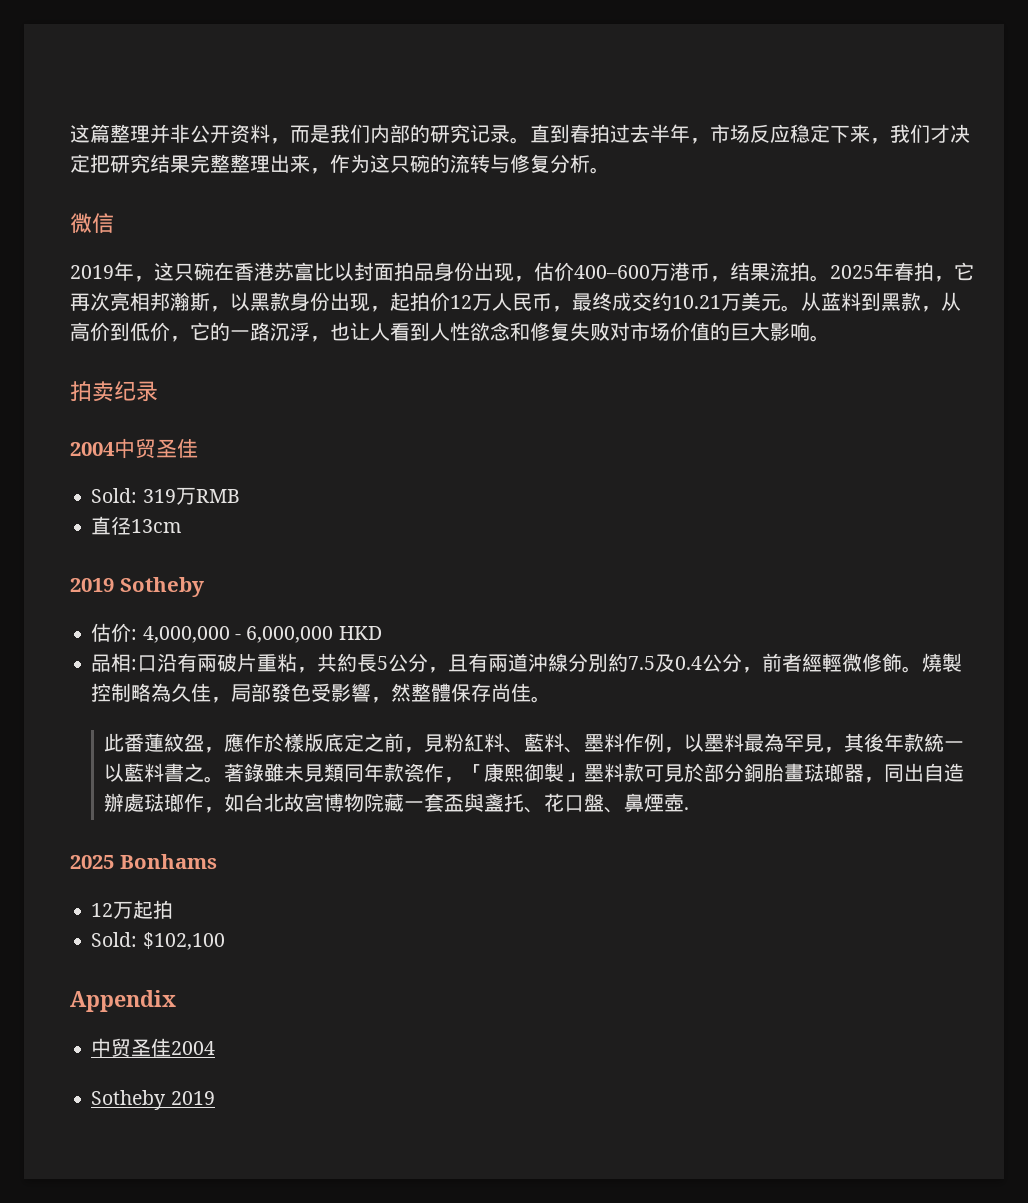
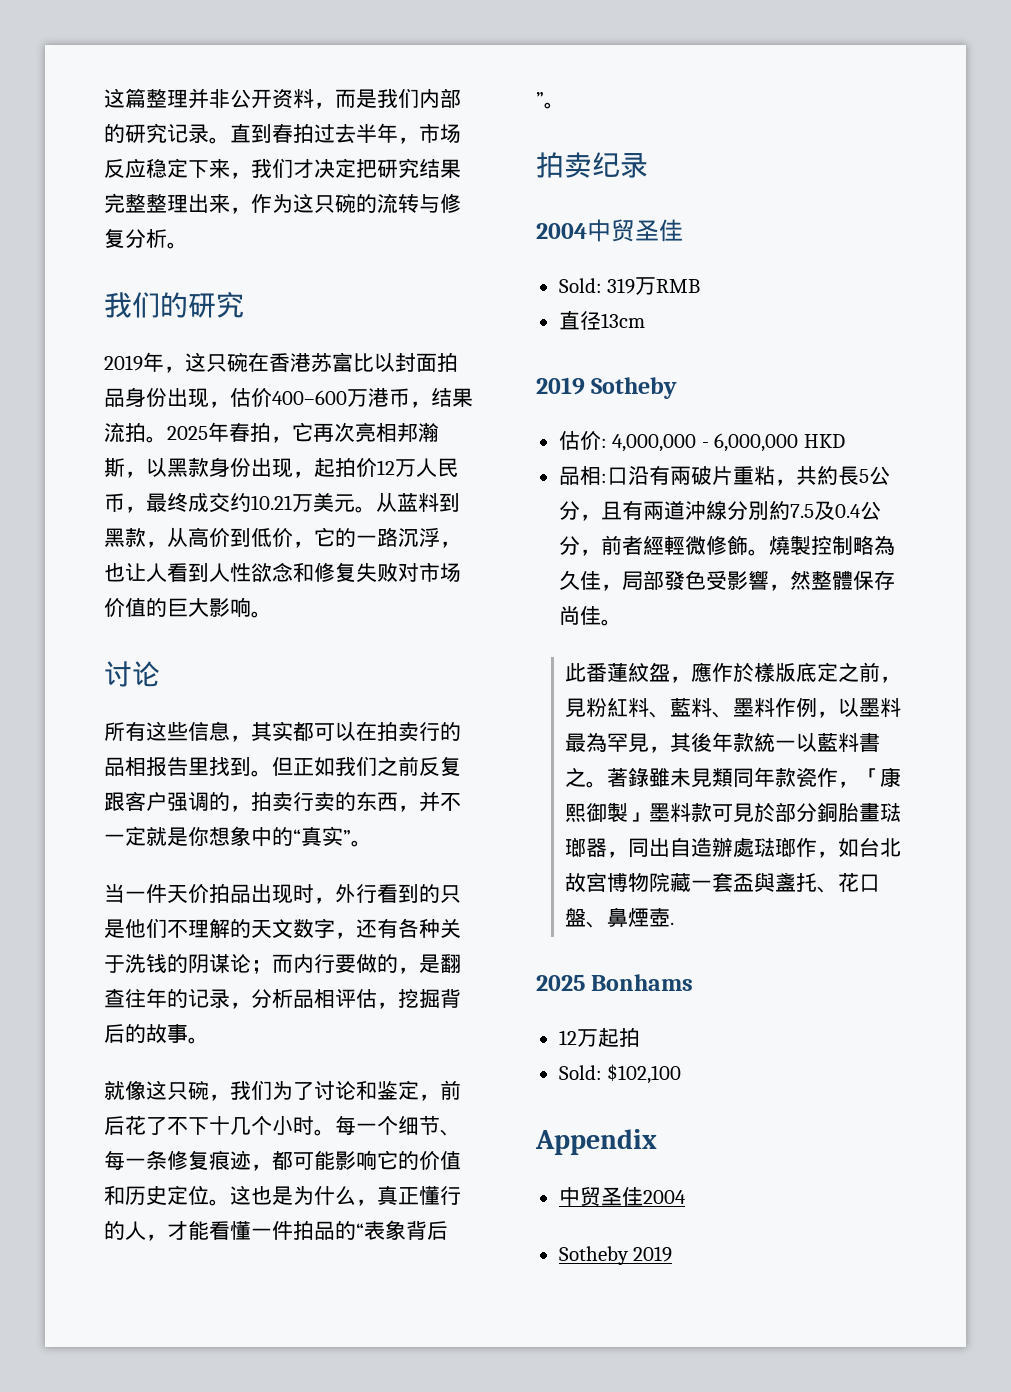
[70,213,114,233] 微信 -> [104,292,244,318] 我们的研究
(830, 338) none -> [104,661,160,687] [104,721,461,742] [104,756,461,777] [104,791,461,812] [104,826,372,847] [104,883,461,904] [104,918,461,939] [104,953,461,974] [104,988,461,1009] [104,1024,209,1044] [104,1080,461,1101] [104,1115,461,1136] [104,1150,461,1171] [104,1185,461,1206] [104,1220,448,1241] [536,92,565,109] // 讨论 // 所有这些信息，其实都可以在拍卖行的品相报告里找到。但正如我们之前反复跟客户强调的，拍卖行卖的东西，并不一定就是你想象中的“真实”。 // 当一件天价拍品出现时，外行看到的只是他们不理解的天文数字，还有各种关于洗钱的阴谋论；而内行要做的，是翻查往年的记录，分析品相评估，挖掘背后的故事。 // 就像这只碗，我们为了讨论和鉴定，前后花了不下十几个小时。每一个细节、每一条修复痕迹，都可能影响它的价值和历史定位。这也是为什么，真正懂行的人，才能看懂一件拍品的“表象背后”。

